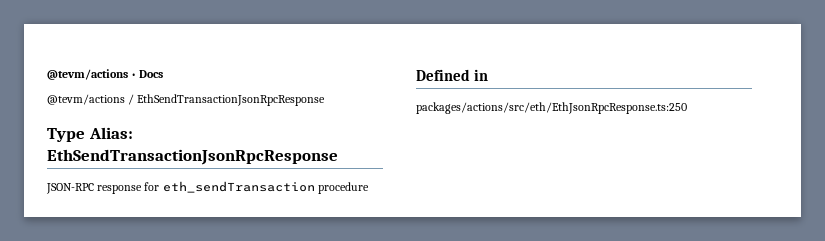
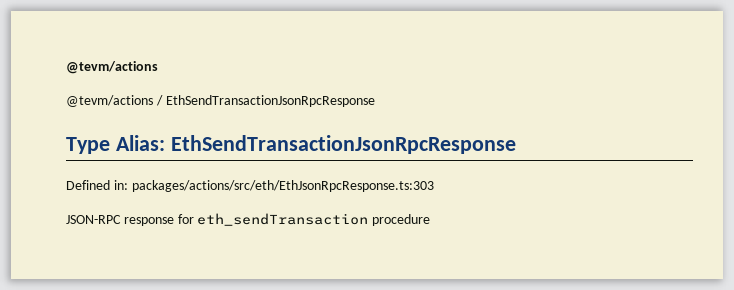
[47,69,164,80] @tevm/actions • Docs -> [66,61,158,74] @tevm/actions
(338, 157) none -> [66,180,434,192] // Defined in: packages/actions/src/eth/EthJsonRpcResponse.ts:303
[416,69,489,81] [416,102,687,114] // Defined in // packages/actions/src/eth/EthJsonRpcResponse.ts:250 -> (431, 220) none

